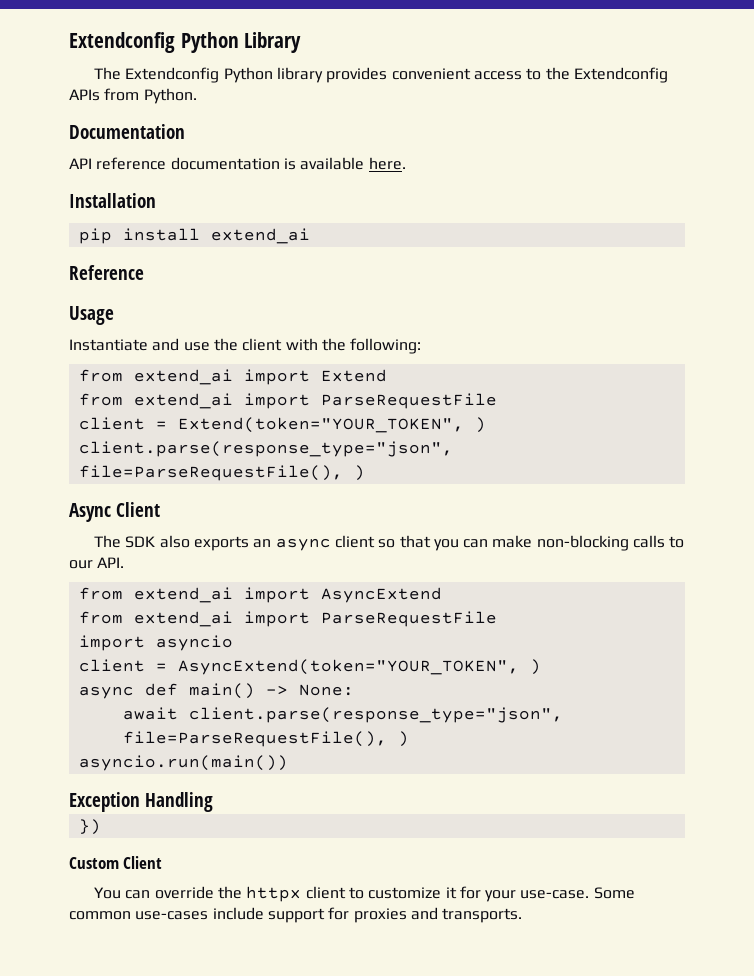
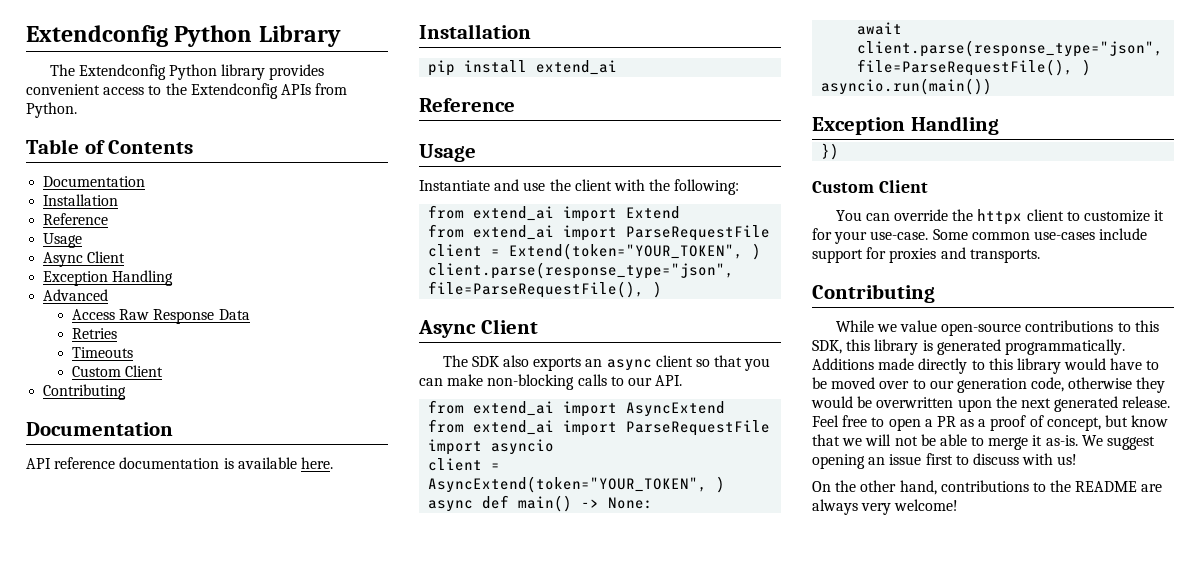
(197, 96) none -> [26,139,194,154] [43,176,146,187] [43,194,119,206] [43,213,109,225] [43,233,83,248] [43,251,126,267] [43,270,174,286] [43,289,109,301] [71,309,250,324] [71,328,117,339] [71,347,133,358] [71,365,164,377] [43,384,127,400] // Table of Contents // Documentation // Installation // Reference // Usage // Async Client // Exception Handling // Advanced // Access Raw Response Data // Retries // Timeouts // Custom Client // Contributing
(523, 915) none -> [812,284,935,303] [835,320,1159,336] [812,339,1125,355] [812,358,1160,374] [812,377,1166,393] [811,396,1171,412] [812,415,1169,431] [812,434,1156,450] [812,453,1078,469] [812,480,1163,495] [812,499,959,515] // Contributing // While we value open-source contributions to this SDK, this library is generated programmatically. Additions made directly to this library would have to be moved over to our generation code, otherwise they would be overwritten upon the next generated release. Feel free to open a PR as a proof of concept, but know that we will not be able to merge it as-is. We suggest opening an issue first to discuss with us! // On the other hand, contributions to the README are always very welcome!

